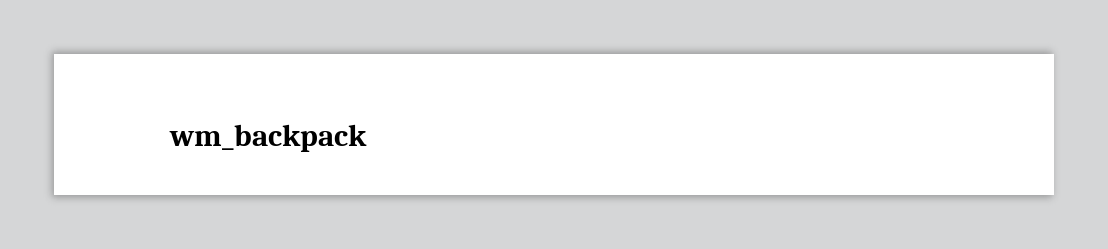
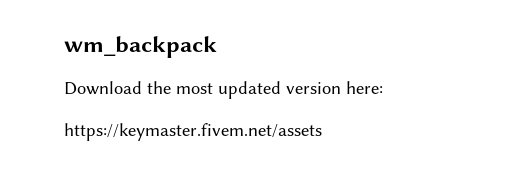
(367, 138) none -> [64,81,383,99] [64,123,322,141] // Download the most updated version here: // https://keymaster.fivem.net/assets

